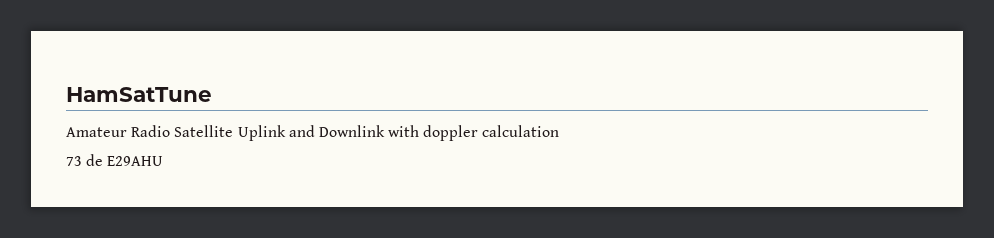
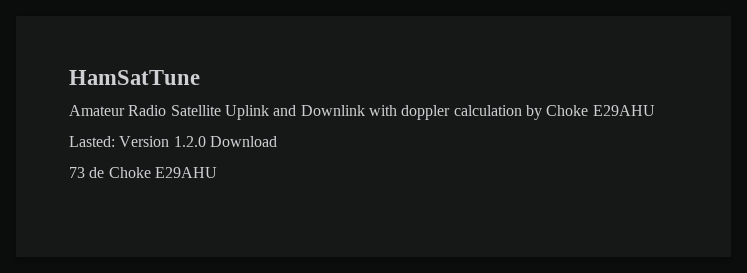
(560, 131) none -> [525,105,655,120] [69,136,277,147] by Choke E29AHU // Lasted: Version 1.2.0 Download
(104, 160) none -> [108,167,151,178] Choke

